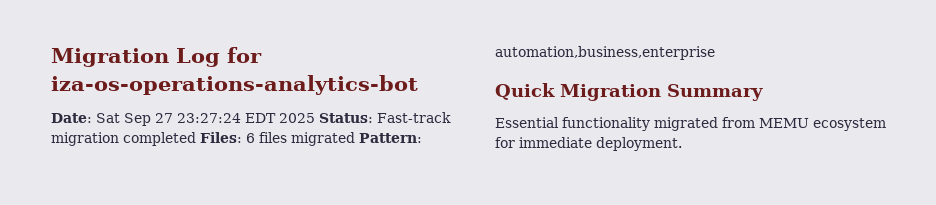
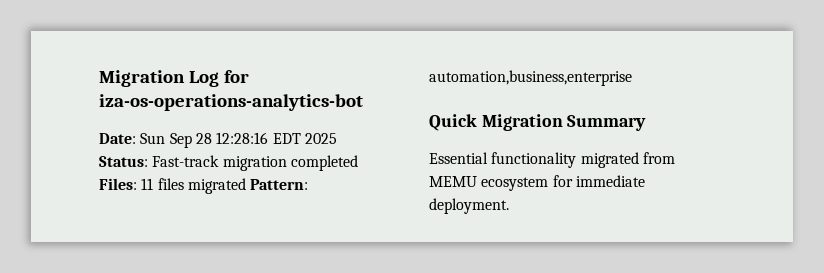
[96,113,241,126] Sat Sep 27 23:27:24 -> [140,132,269,148] Sun Sep 28 12:28:16
[246,133,255,143] 6 -> [141,178,154,190] 11

